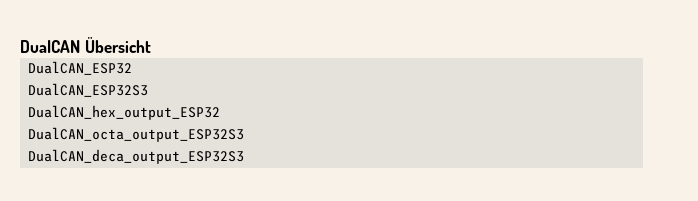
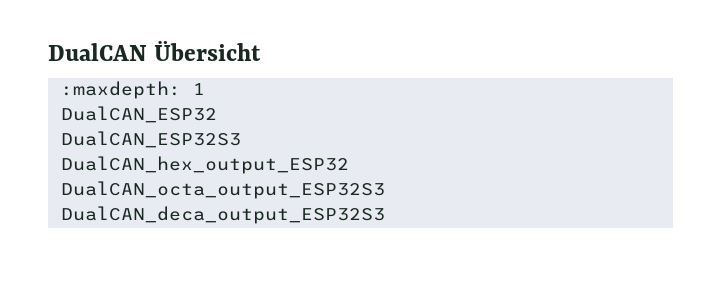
(151, 45) none -> [60,81,205,99] // :maxdepth: 1

